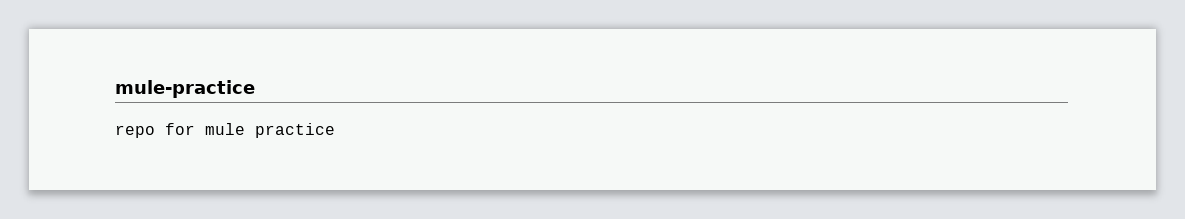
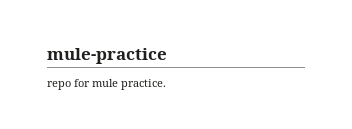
[255,123,335,138] practice -> [121,79,166,90] practice.

